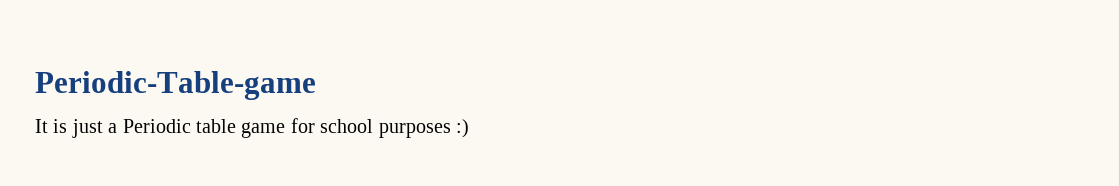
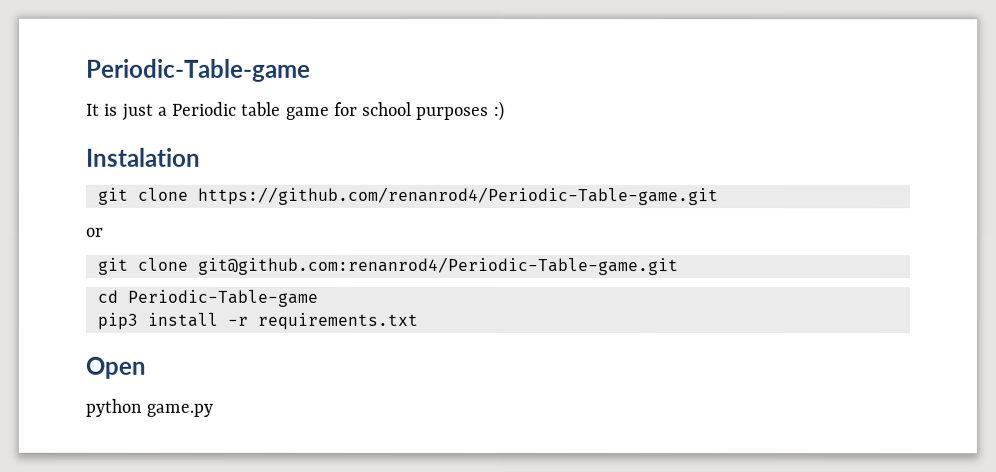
(469, 128) none -> [86,147,201,167] [97,186,719,206] [85,227,104,237] [96,256,678,276] [96,289,318,307] [96,312,418,330] [85,356,146,379] [85,398,214,417] // Instalation // git clone https://github.com/renanrod4/Periodic-Table-game.git // or // git clone git@github.com:renanrod4/Periodic-Table-game.git // cd Periodic-Table-game // pip3 install -r requirements.txt // Open // python game.py

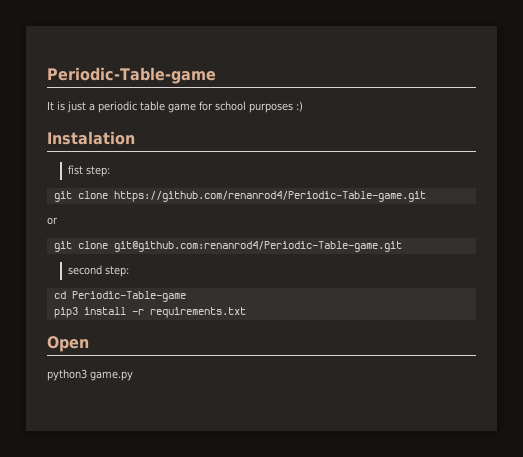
[172,101,238,116] Periodic -> [98,101,137,113] periodic
(201, 157) none -> [67,165,110,177] // fist step:
(678, 266) none -> [67,265,129,277] // second step:
[85,398,142,417] python -> [47,369,87,381] python3

